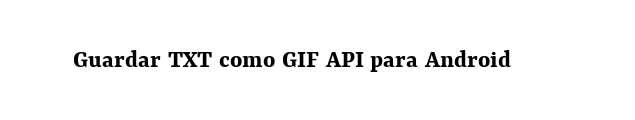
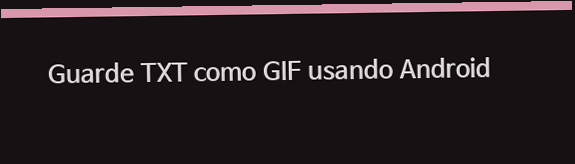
[73,50,161,67] Guardar -> [47,62,135,85] Guarde
[324,52,419,72] API para -> [306,58,393,81] usando

